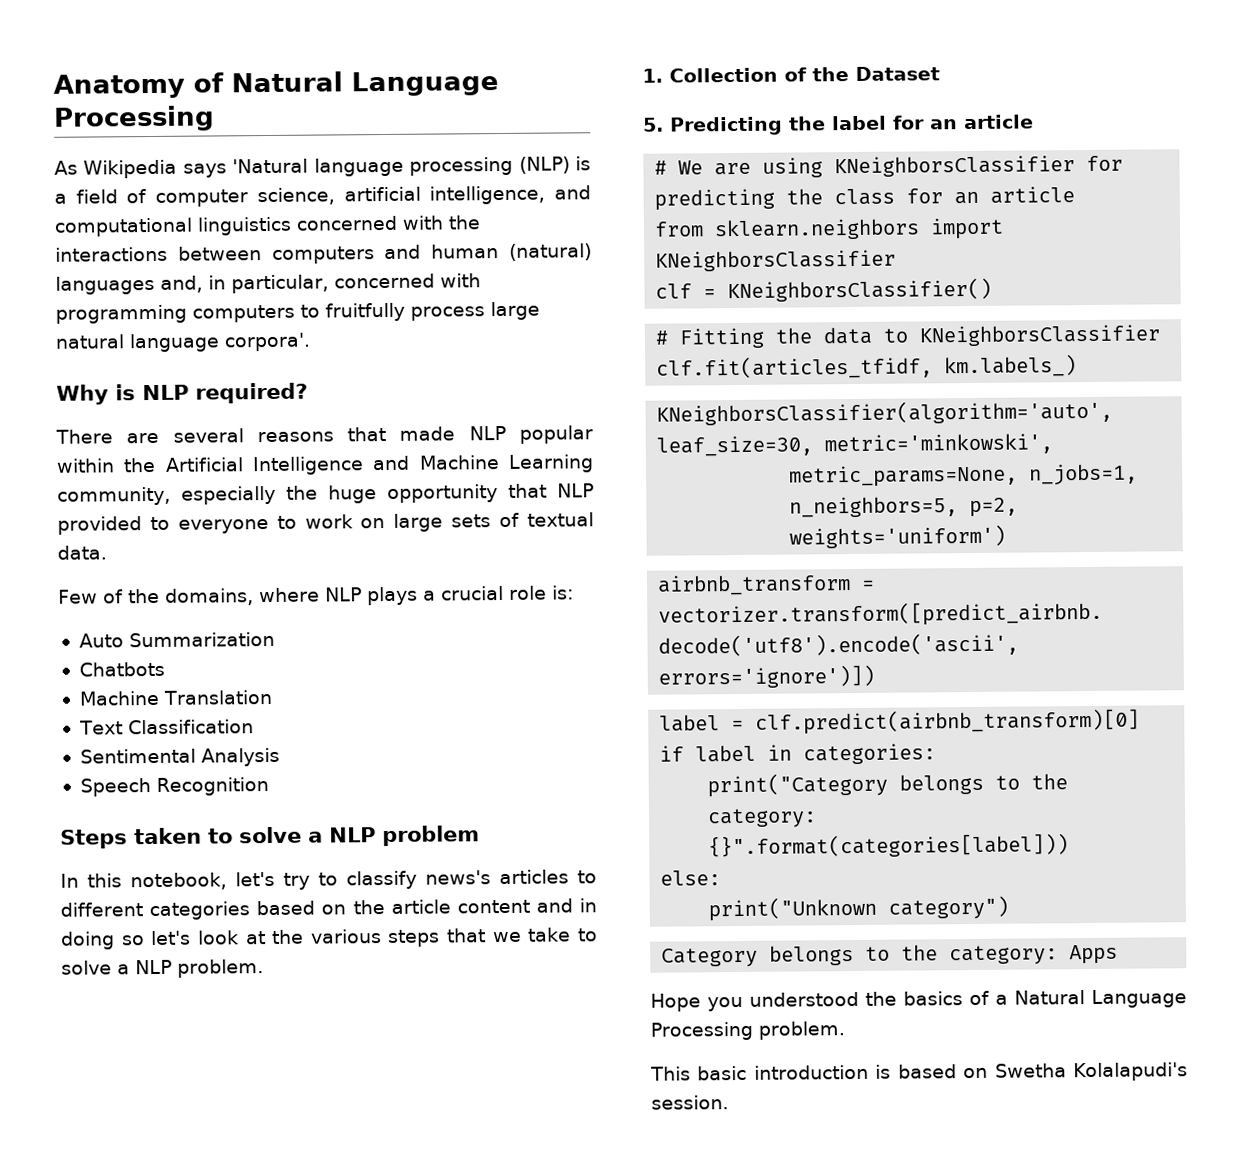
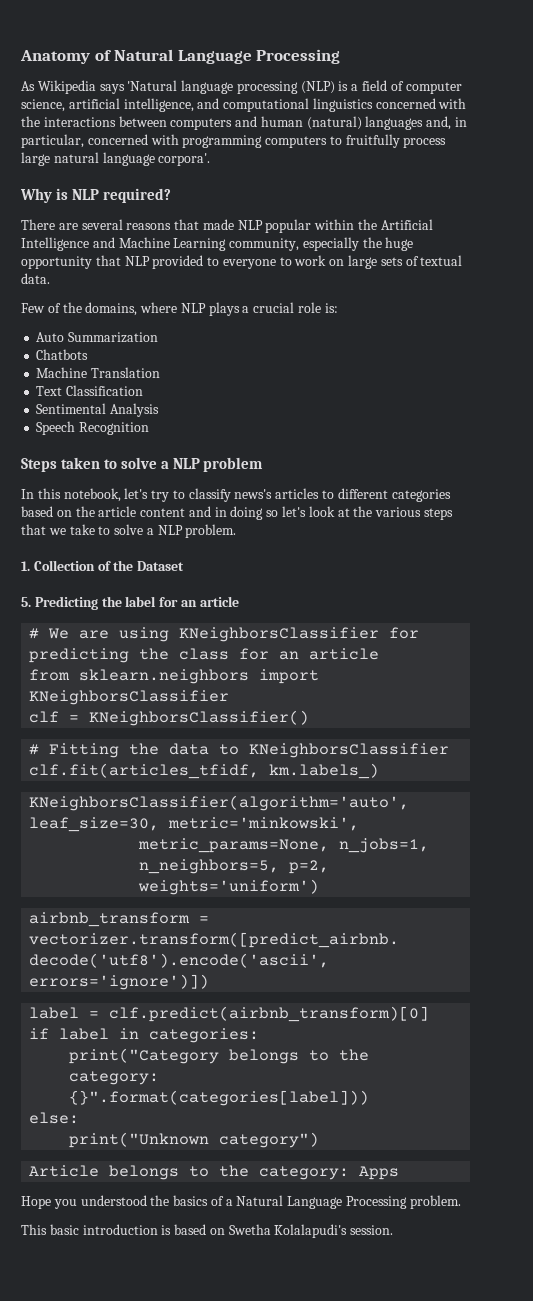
[661,947,759,968] Category -> [29,1165,100,1177] Article

